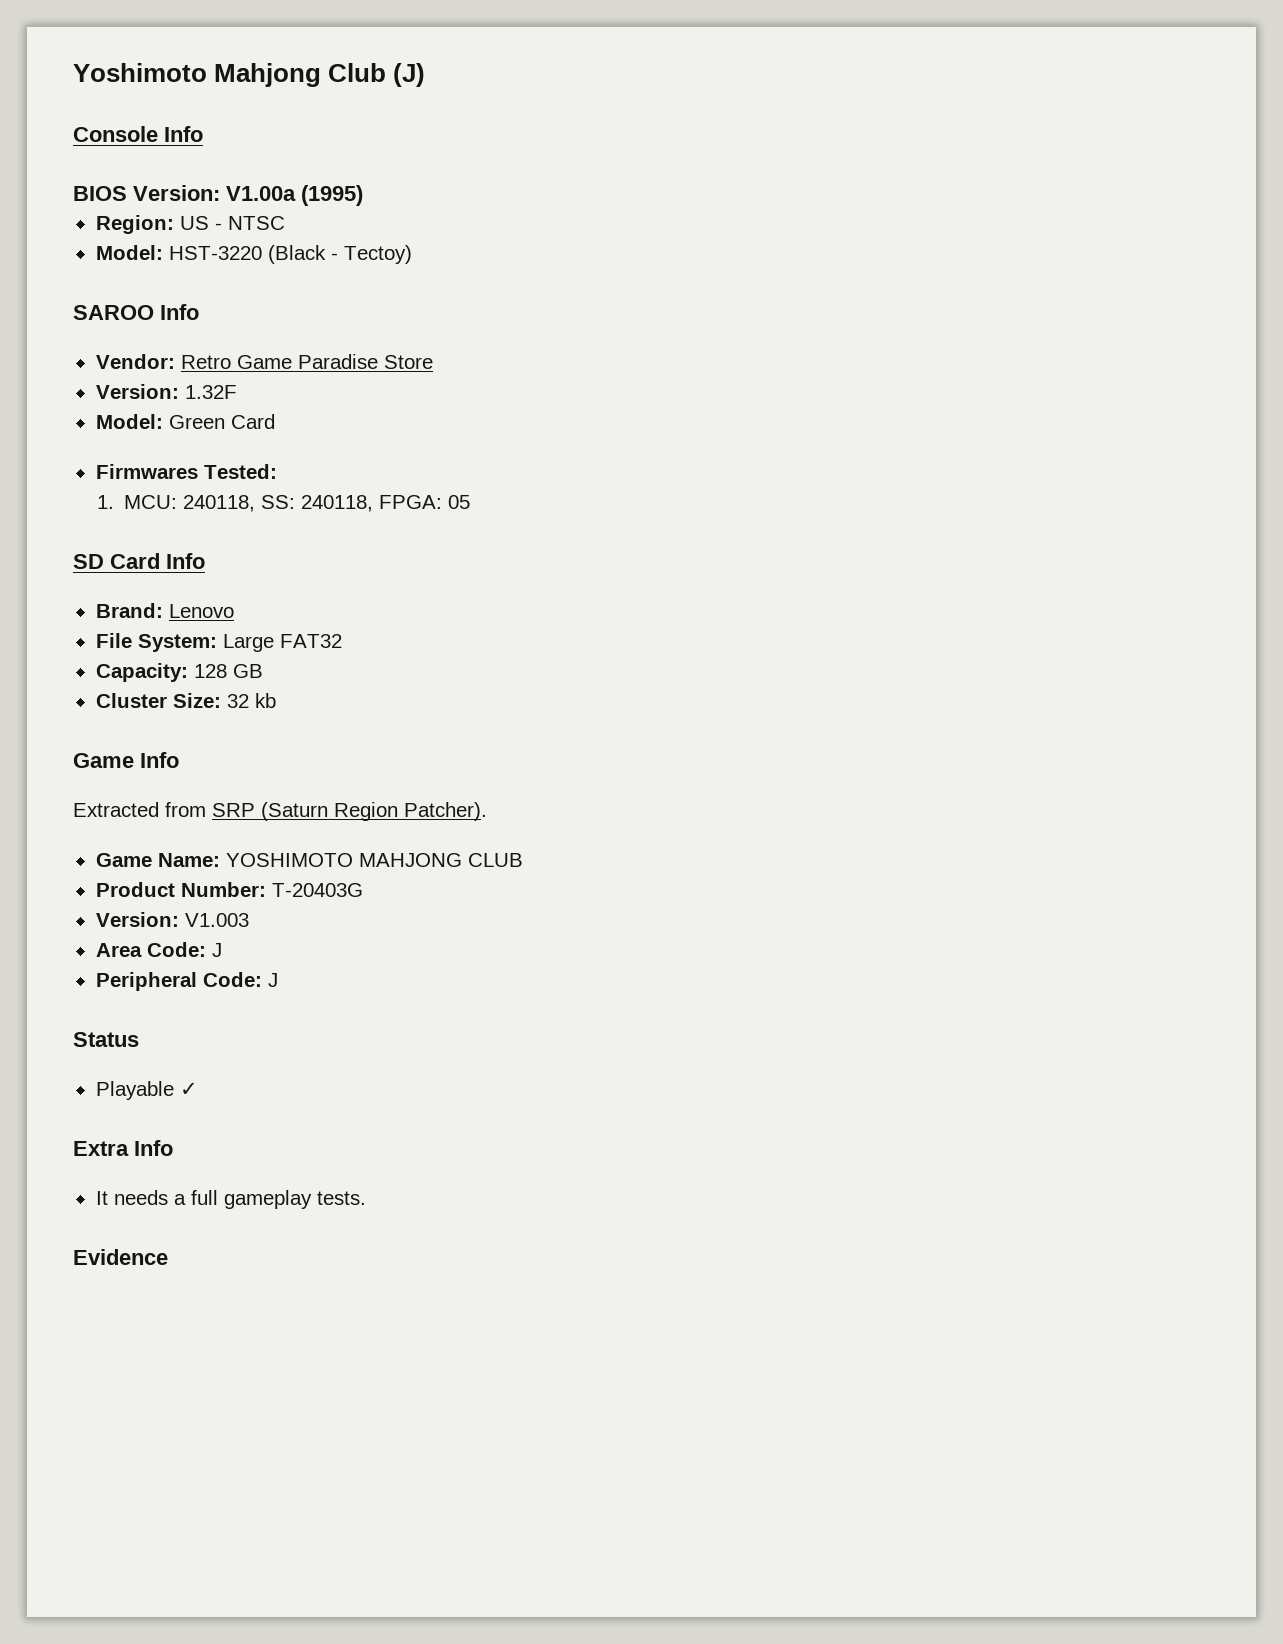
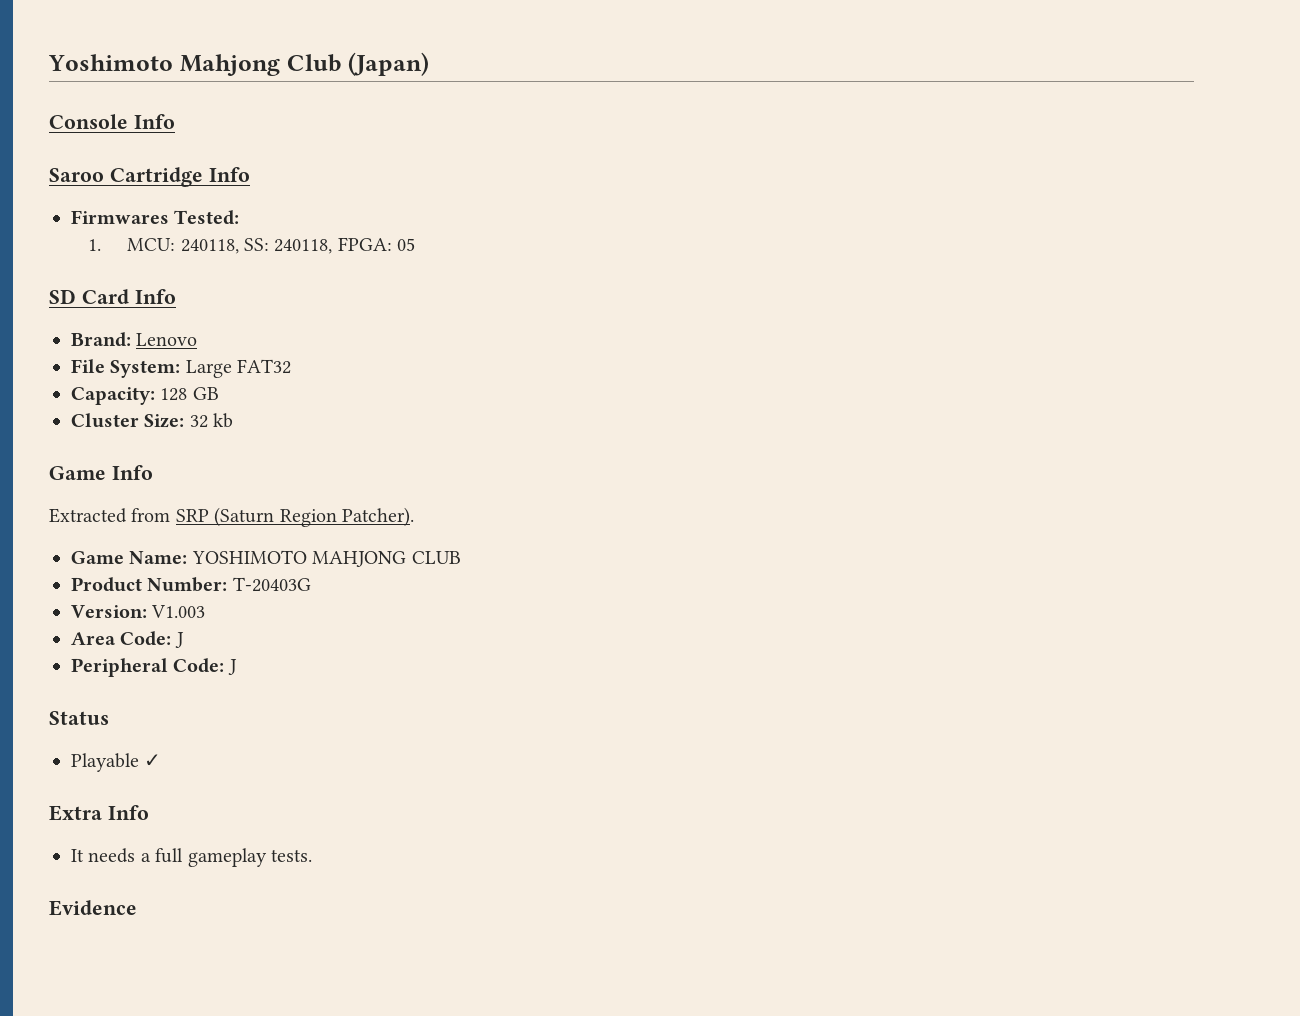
[393,63,426,87] (J) -> [348,52,430,76] (Japan)
[73,185,363,206] [95,215,285,234] [95,245,412,264] [73,304,199,320] [95,354,433,369] [95,384,237,399] [95,414,275,429] BIOS Version: V1.00a (1995) // Region: US - NTSC // Model: HST-3220 (Black - Tectoy) // SAROO Info // Vendor: Retro Game Paradise Store // Version: 1.32F // Model: Green Card -> [49,167,250,187] Saroo Cartridge Info

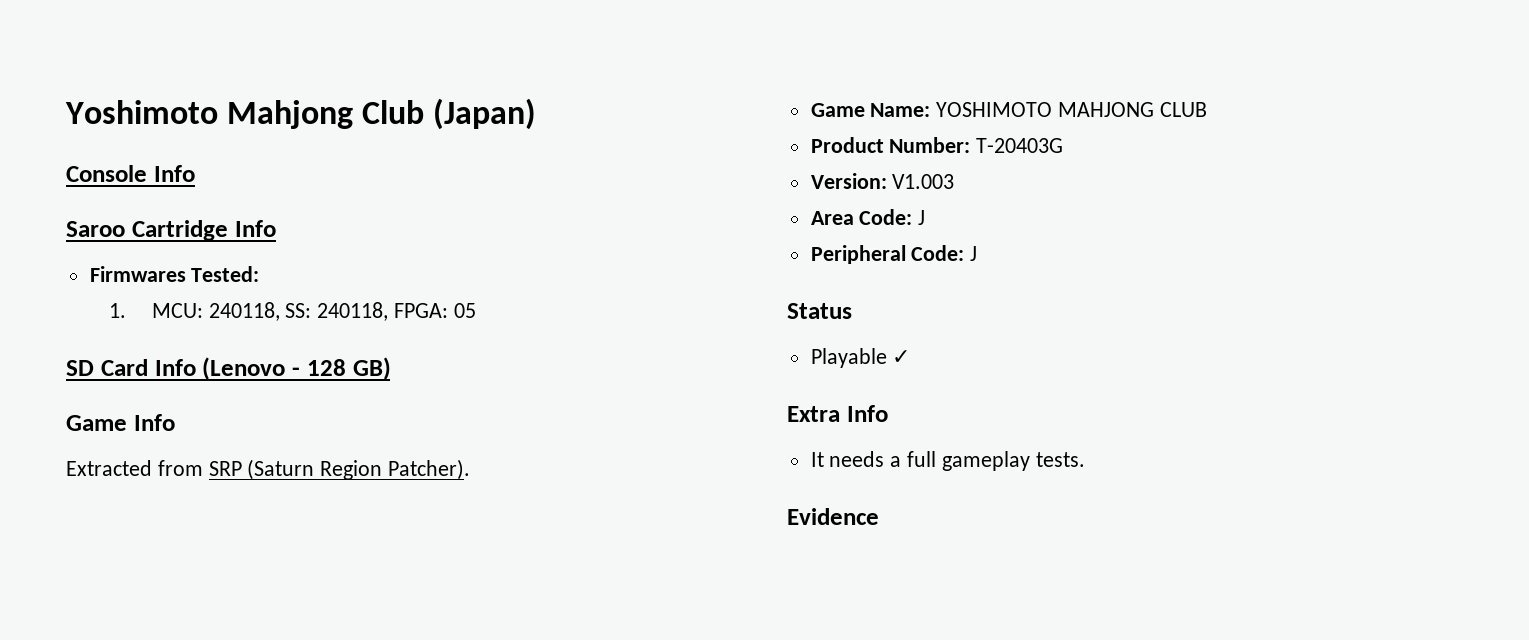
[71,332,198,347] [71,359,292,378] [71,387,219,405] [71,413,234,428] // Brand: Lenovo // File System: Large FAT32 // Capacity: 128 GB // Cluster Size: 32 kb -> [202,357,391,380] (Lenovo - 128 GB)

